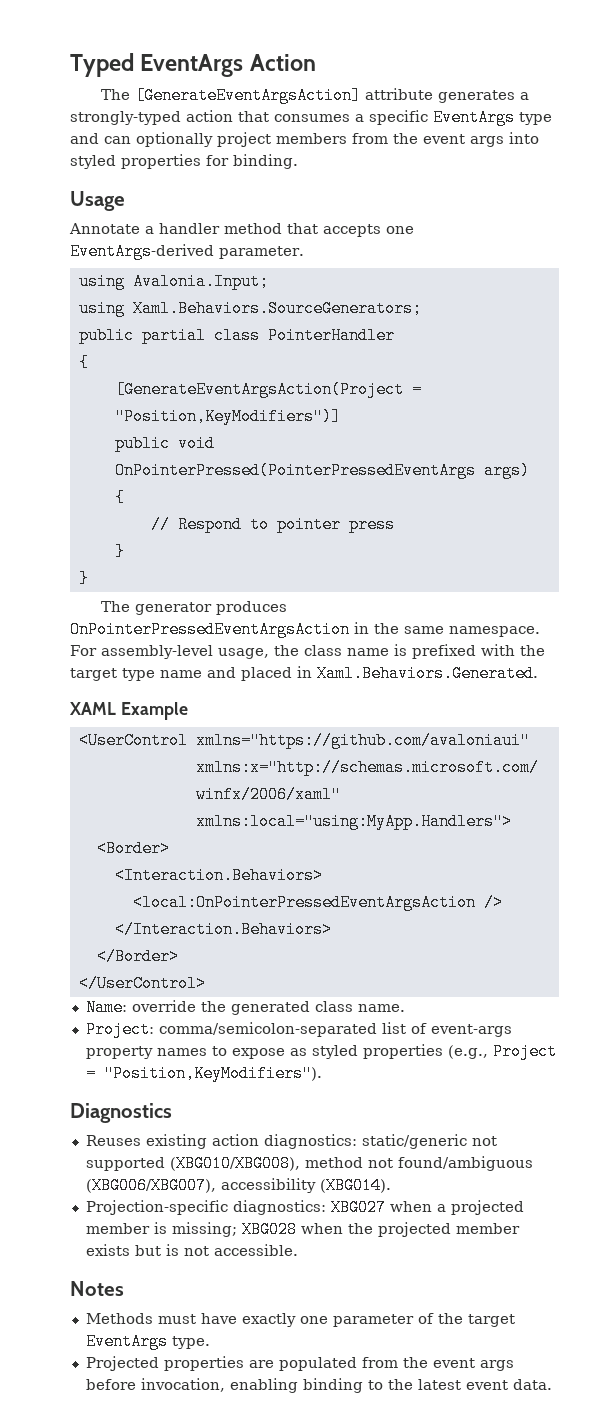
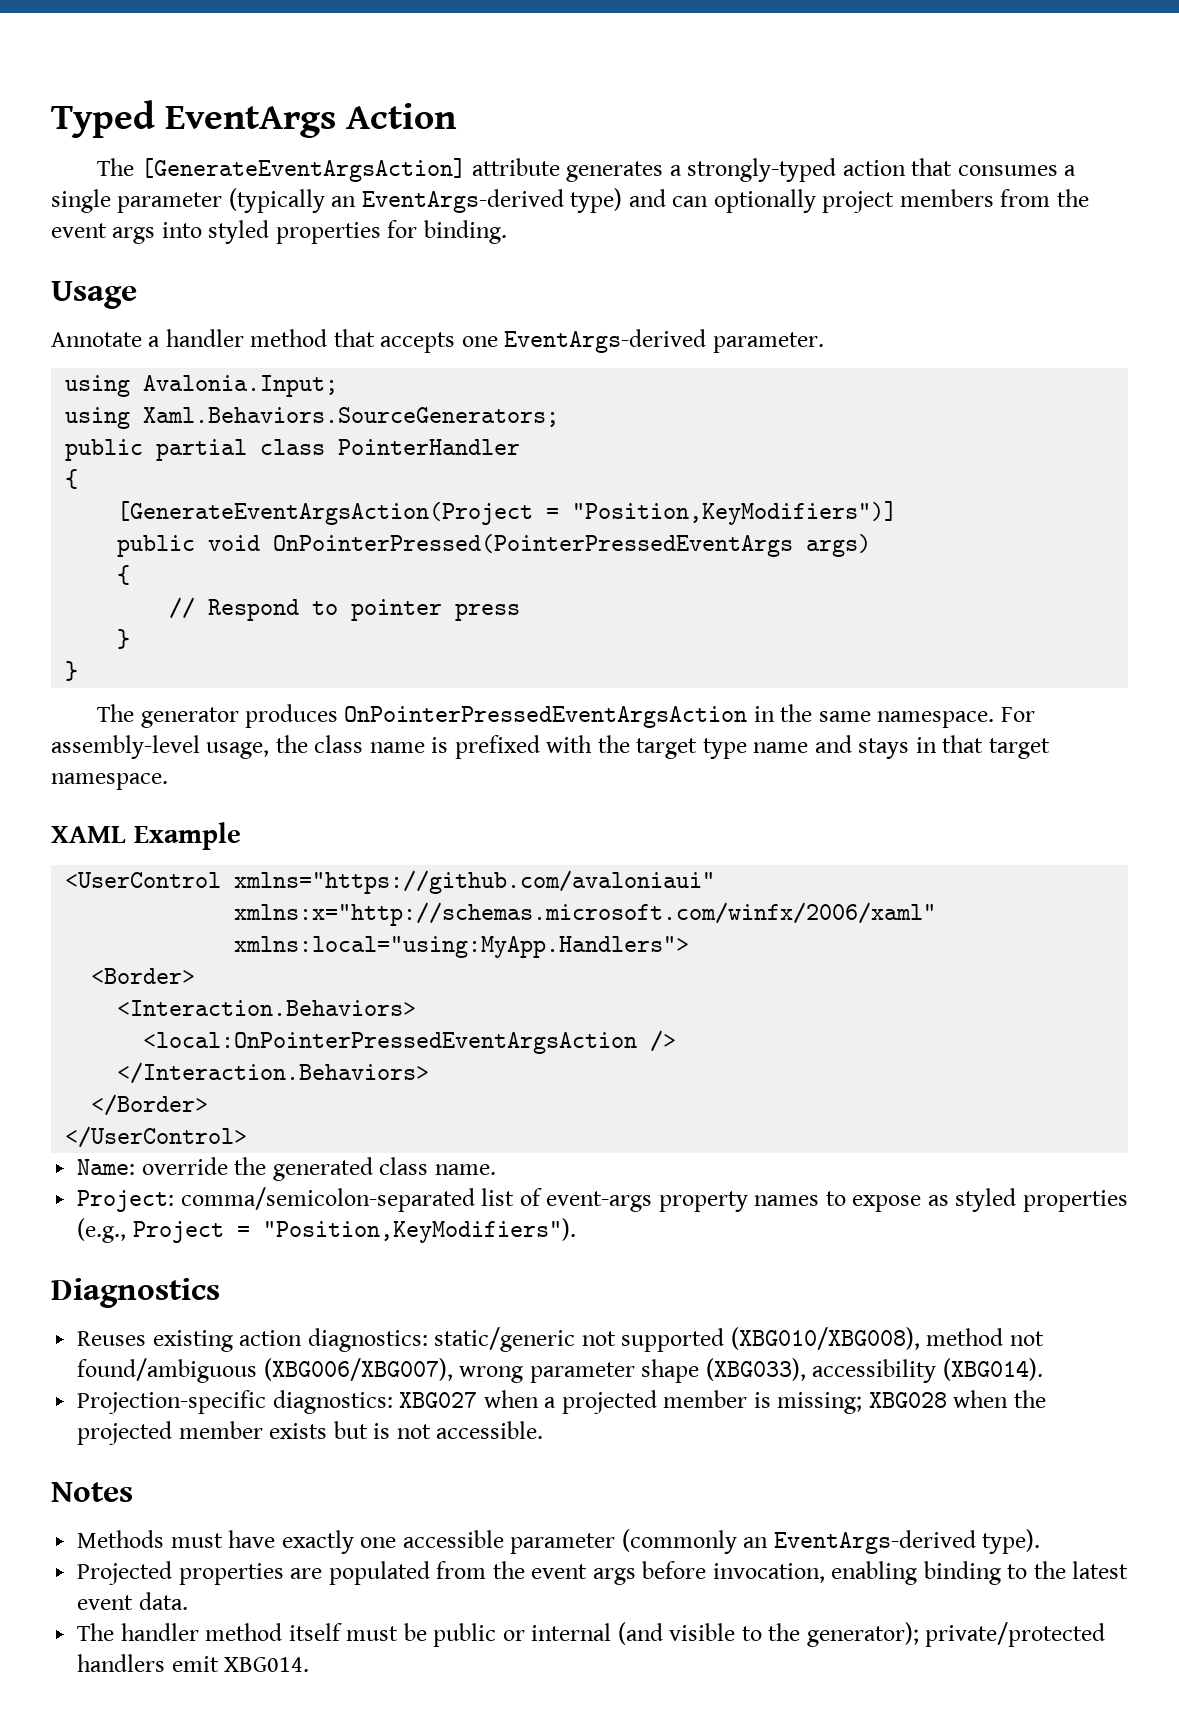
[369,109,552,126] specific EventArgs type -> [51,188,623,213] single parameter (typically an EventArgs-derived type)
[241,665,538,682] placed in Xaml.Behaviors.Generated. -> [858,735,1050,759] [51,773,168,790] stays in that target namespace.
(216, 1185) none -> [459,1358,806,1383] wrong parameter shape (XBG033),
[332,1313,515,1327] [85,1333,210,1350] parameter of the target EventArgs type. -> [402,1529,1041,1554] accessible parameter (commonly an EventArgs-derived type).
(552, 1384) none -> [77,1622,1106,1647] [77,1654,310,1672] // The handler method itself must be public or internal (and visible to the generator); private/protected handlers emit XBG014.

